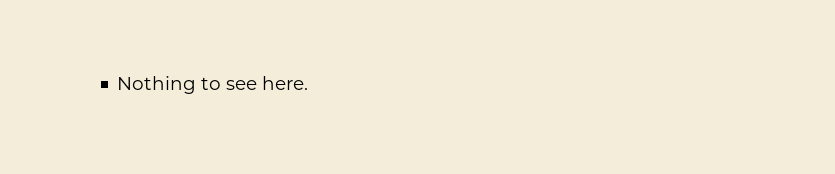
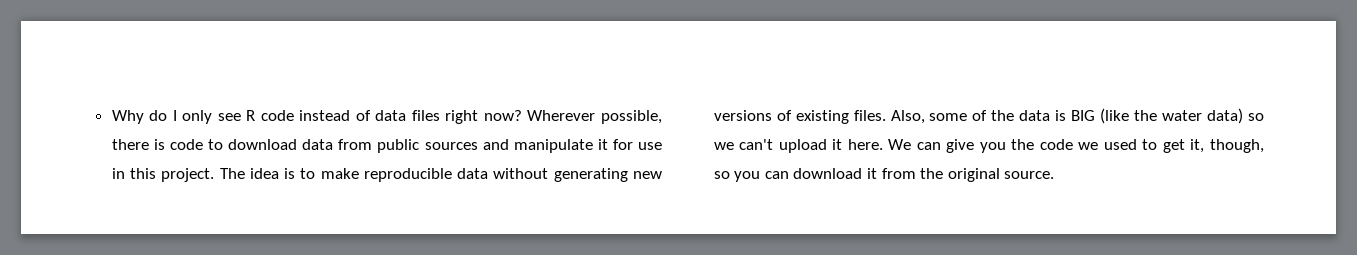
[117,76,309,94] Nothing to see here. -> [111,110,662,124] [111,139,662,153] [111,168,662,182] [713,108,1264,124] [713,139,1264,153] [713,168,1055,182] Why do I only see R code instead of data files right now? Wherever possible, there is code to download data from public sources and manipulate it for use in this project. The idea is to make reproducible data without generating new versions of existing files. Also, some of the data is BIG (like the water data) so we can't upload it here. We can give you the code we used to get it, though, so you can download it from the original source.

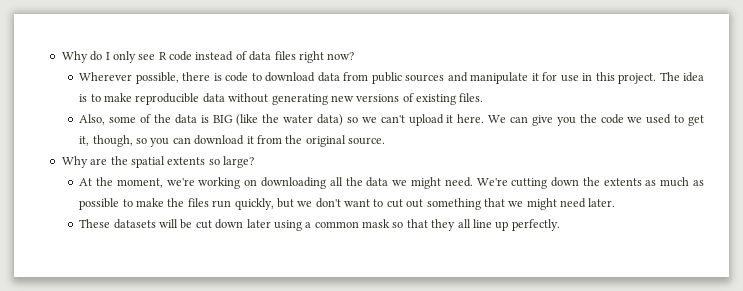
(522, 115) none -> (355, 56) //
(886, 115) none -> (484, 97) //
(1055, 175) none -> [61,156,254,168] [79,177,705,189] [79,198,616,210] [79,219,560,231] // Why are the spatial extents so large? // At the moment, we're working on downloading all the data we might need. We're cutting down the extents as much as possible to make the files run quickly, but we don't want to cut out something that we might need later. // These datasets will be cut down later using a common mask so that they all line up perfectly.

